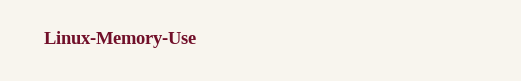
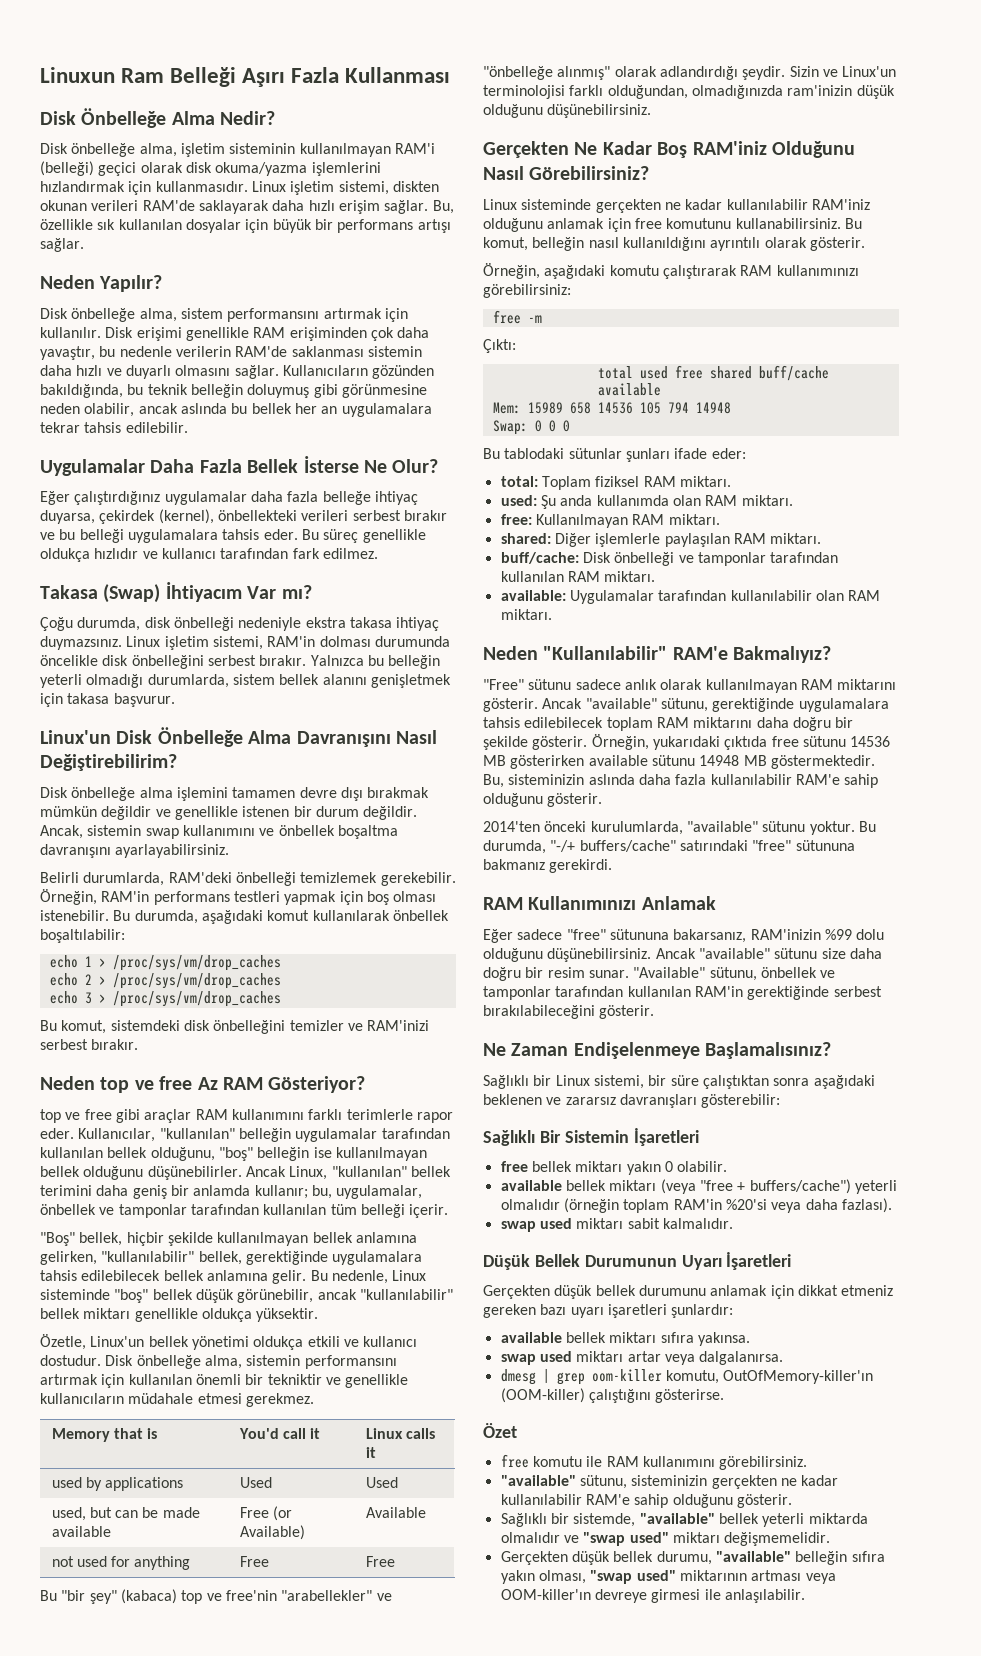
[44,31,196,48] Linux-Memory-Use -> [40,67,451,87] [40,108,276,128] [40,143,435,157] [40,161,381,176] [40,181,439,195] [40,200,454,214] [40,219,451,233] [40,238,84,252] [40,275,163,292] [40,308,408,322] [40,327,430,341] [40,346,422,360] [40,365,435,379] [40,384,427,398] [40,403,432,417] [40,422,188,433] [40,456,439,476] [40,491,418,505] [40,509,447,524] [40,529,426,543] [40,548,378,562] [40,582,312,603] [40,617,440,631] [40,636,450,650] [40,655,441,669] [40,674,451,688] [40,693,175,707] [40,727,437,747] [40,754,177,771] [40,787,430,801] [40,806,418,820] [40,825,398,839] [40,844,230,858] [40,872,456,886] [40,889,437,905] [40,910,449,924] [40,929,125,943] [49,955,281,971] [49,973,281,989] [49,991,281,1007] [40,1020,430,1034] [40,1039,139,1050] [40,1076,366,1093] [40,1109,453,1123] [40,1128,450,1142] [40,1147,427,1161] [40,1166,451,1180] [40,1185,423,1199] [40,1204,449,1218] [40,1232,417,1246] [40,1251,423,1265] [40,1270,427,1284] [40,1289,453,1303] [40,1308,319,1322] [40,1334,418,1350] [40,1355,397,1369] [40,1374,409,1388] [40,1393,314,1407] [51,1428,158,1442] [238,1428,321,1439] [365,1428,435,1439] [365,1447,376,1458] [51,1477,184,1491] [239,1477,272,1488] [365,1477,398,1488] [51,1507,200,1521] [51,1526,111,1537] [239,1506,292,1521] [239,1525,305,1540] [365,1507,426,1518] [51,1556,191,1570] [239,1556,269,1567] [365,1556,395,1567] [40,1589,392,1604] [483,66,897,80] [483,85,895,99] [483,104,652,118] [483,141,855,158] [483,166,650,180] [483,199,870,213] [483,218,862,232] [483,237,865,251] [483,263,859,279] [483,284,571,298] [492,310,542,324] [483,339,516,353] [597,365,829,381] [597,383,661,396] [492,402,731,414] [492,420,570,435] [483,448,746,462] [500,476,731,490] [500,495,793,509] [500,514,720,528] [500,533,822,547] [500,552,839,566] [500,571,656,582] [500,590,881,604] [500,609,552,620] [483,646,832,663] [483,679,897,693] [483,698,889,712] [483,717,854,731] [483,734,891,750] [483,755,875,769] [483,774,879,788] [483,793,603,807] [483,821,876,835] [483,840,855,854] [483,859,613,873] [483,896,716,910] [483,929,885,943] [483,948,882,962] [483,967,836,981] [483,986,882,1000] [483,1005,655,1019] [483,1042,832,1059] [483,1075,875,1089] [483,1094,781,1108] [483,1128,699,1146] [500,1161,728,1175] [500,1179,897,1194] [500,1198,892,1213] [500,1218,733,1232] [483,1252,792,1270] [483,1285,894,1299] [483,1304,734,1318] [500,1332,750,1346] [500,1351,784,1365] [500,1369,874,1385] [500,1388,725,1403] [483,1423,517,1438] [500,1454,808,1470] [500,1475,839,1489] [500,1494,792,1508] [500,1513,868,1527] [500,1532,831,1546] [500,1551,885,1565] [500,1570,836,1584] [500,1589,805,1603] Linuxun Ram Belleği Aşırı Fazla Kullanması // Disk Önbelleğe Alma Nedir? // Disk önbelleğe alma, işletim sisteminin kullanılmayan RAM'i (belleği) geçici olarak disk okuma/yazma işlemlerini hızlandırmak için kullanmasıdır. Linux işletim sistemi, diskten okunan verileri RAM'de saklayarak daha hızlı erişim sağlar. Bu, özellikle sık kullanılan dosyalar için büyük bir performans artışı sağlar. // Neden Yapılır? // Disk önbelleğe alma, sistem performansını artırmak için kullanılır. Disk erişimi genellikle RAM erişiminden çok daha yavaştır, bu nedenle verilerin RAM'de saklanması sistemin daha hızlı ve duyarlı olmasını sağlar. Kullanıcıların gözünden bakıldığında, bu teknik belleğin doluymuş gibi görünmesine neden olabilir, ancak aslında bu bellek her an uygulamalara tekrar tahsis edilebilir. // Uygulamalar Daha Fazla Bellek İsterse Ne Olur? // Eğer çalıştırdığınız uygulamalar daha fazla belleğe ihtiyaç duyarsa, çekirdek (kernel), önbellekteki verileri serbest bırakır ve bu belleği uygulamalara tahsis eder. Bu süreç genellikle oldukça hızlıdır ve kullanıcı tarafından fark edilmez. // Takasa (Swap) İhtiyacım Var mı? // Çoğu durumda, disk önbelleği nedeniyle ekstra takasa ihtiyaç duymazsınız. Linux işletim sistemi, RAM'in dolması durumunda öncelikle disk önbelleğini serbest bırakır. Yalnızca bu belleğin yeterli olmadığı durumlarda, sistem bellek alanını genişletmek için takasa başvurur. // Linux'un Disk Önbelleğe Alma Davranışını Nasıl Değiştirebilirim? // Disk önbelleğe alma işlemini tamamen devre dışı bırakmak mümkün değildir ve genellikle istenen bir durum değildir. Ancak, sistemin swap kullanımını ve önbellek boşaltma davranışını ayarlayabilirsiniz. // Belirli durumlarda, RAM'deki önbelleği temizlemek gerekebilir. Örneğin, RAM'in performans testleri yapmak için boş olması istenebilir. Bu durumda, aşağıdaki komut kullanılarak önbellek boşaltılabilir: // echo 1 > /proc/sys/vm/drop_caches // echo 2 > /proc/sys/vm/drop_caches // echo 3 > /proc/sys/vm/drop_caches // Bu komut, sistemdeki disk önbelleğini temizler ve RAM'inizi serbest bırakır. // Neden top ve free Az RAM Gösteriyor? // top ve free gibi araçlar RAM kullanımını farklı terimlerle rapor eder. Kullanıcılar, "kullanılan" belleğin uygulamalar tarafından kullanılan bellek olduğunu, "boş" belleğin ise kullanılmayan bellek olduğunu düşünebilirler. Ancak Linux, "kullanılan" bellek terimini daha geniş bir anlamda kullanır; bu, uygulamalar, önbellek ve tamponlar tarafından kullanılan tüm belleği içerir. // "Boş" bellek, hiçbir şekilde kullanılmayan bellek anlamına gelirken, "kullanılabilir" bellek, gerektiğinde uygulamalara tahsis edilebilecek bellek anlamına gelir. Bu nedenle, Linux sisteminde "boş" bellek düşük görünebilir, ancak "kullanılabilir" bellek miktarı genellikle oldukça yüksektir. // Özetle, Linux'un bellek yönetimi oldukça etkili ve kullanıcı dostudur. Disk önbelleğe alma, sistemin performansını artırmak için kullanılan önemli bir tekniktir ve genellikle kullanıcıların müdahale etmesi gerekmez. // Memory that is | You'd call it | Linux calls it // used by applications | Used | Used // used, but can be made available | Free (or Available) | Available // not used for anything | Free | Free // Bu "bir şey" (kabaca) top ve free'nin "arabellekler" ve "önbelleğe alınmış" olarak adlandırdığı şeydir. Sizin ve Linux'un terminolojisi farklı olduğundan, olmadığınızda ram'inizin düşük olduğunu düşünebilirsiniz. // Gerçekten Ne Kadar Boş RAM'iniz Olduğunu Nasıl Görebilirsiniz? // Linux sisteminde gerçekten ne kadar kullanılabilir RAM'iniz olduğunu anlamak için free komutunu kullanabilirsiniz. Bu komut, belleğin nasıl kullanıldığını ayrıntılı olarak gösterir. // Örneğin, aşağıdaki komutu çalıştırarak RAM kullanımınızı görebilirsiniz: // free -m // Çıktı: // total used free shared buff/cache available // Mem: 15989 658 14536 105 794 14948 // Swap: 0 0 0 // Bu tablodaki sütunlar şunları ifade eder: // total: Toplam fiziksel RAM miktarı. // used: Şu anda kullanımda olan RAM miktarı. // free: Kullanılmayan RAM miktarı. // shared: Diğer işlemlerle paylaşılan RAM miktarı. // buff/cache: Disk önbelleği ve tamponlar tarafından kullanılan RAM miktarı. // available: Uygulamalar tarafından kullanılabilir olan RAM miktarı. // Neden "Kullanılabilir" RAM'e Bakmalıyız? // "Free" sütunu sadece anlık olarak kullanılmayan RAM miktarını gösterir. Ancak "available" sütunu, gerektiğinde uygulamalara tahsis edilebilecek toplam RAM miktarını daha doğru bir şekilde gösterir. Örneğin, yukarıdaki çıktıda free sütunu 14536 MB gösterirken available sütunu 14948 MB göstermektedir. Bu, sisteminizin aslında daha fazla kullanılabilir RAM'e sahip olduğunu gösterir. // 2014'ten önceki kurulumlarda, "available" sütunu yoktur. Bu durumda, "-/+ buffers/cache" satırındaki "free" sütununa bakmanız gerekirdi. // RAM Kullanımınızı Anlamak // Eğer sadece "free" sütununa bakarsanız, RAM'inizin %99 dolu olduğunu düşünebilirsiniz. Ancak "available" sütunu size daha doğru bir resim sunar. "Available" sütunu, önbellek ve tamponlar tarafından kullanılan RAM'in gerektiğinde serbest bırakılabileceğini gösterir. // Ne Zaman Endişelenmeye Başlamalısınız? // Sağlıklı bir Linux sistemi, bir süre çalıştıktan sonra aşağıdaki beklenen ve zararsız davranışları gösterebilir: // Sağlıklı Bir Sistemin İşaretleri // free bellek miktarı yakın 0 olabilir. // available bellek miktarı (veya "free + buffers/cache") yeterli olmalıdır (örneğin toplam RAM'in %20'si veya daha fazlası). // swap used miktarı sabit kalmalıdır. // Düşük Bellek Durumunun Uyarı İşaretleri // Gerçekten düşük bellek durumunu anlamak için dikkat etmeniz gereken bazı uyarı işaretleri şunlardır: // available bellek miktarı sıfıra yakınsa. // swap used miktarı artar veya dalgalanırsa. // dmesg | grep oom-killer komutu, OutOfMemory-killer'ın (OOM-killer) çalıştığını gösterirse. // Özet // free komutu ile RAM kullanımını görebilirsiniz. // "available" sütunu, sisteminizin gerçekten ne kadar kullanılabilir RAM'e sahip olduğunu gösterir. // Sağlıklı bir sistemde, "available" bellek yeterli miktarda olmalıdır ve "swap used" miktarı değişmemelidir. // Gerçekten düşük bellek durumu, "available" belleğin sıfıra yakın olması, "swap used" miktarının artması veya OOM-killer'ın devreye girmesi ile anlaşılabilir.

